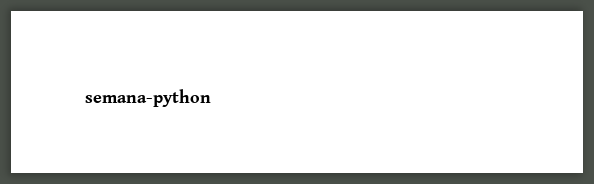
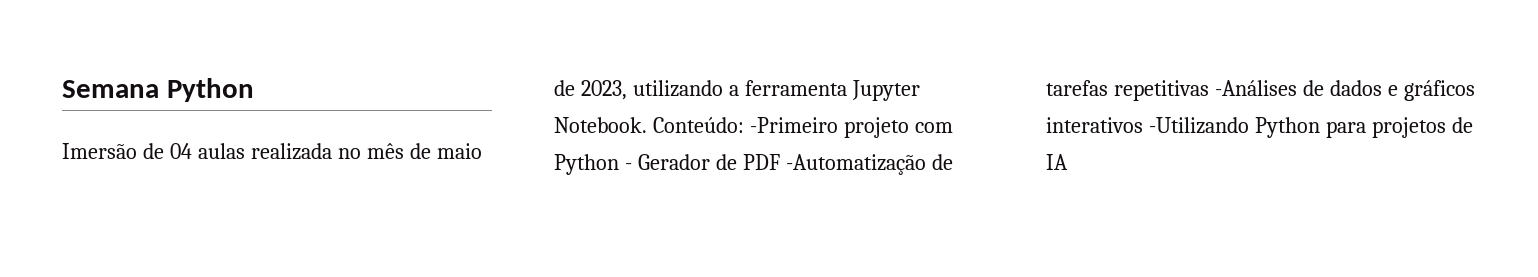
[85,89,211,107] semana-python -> [62,78,254,102] [62,143,482,160] [554,80,920,101] [554,117,953,138] [554,154,953,175] [1046,80,1475,101] [1046,117,1473,138] [1046,154,1068,170] Semana Python // Imersão de 04 aulas realizada no mês de maio de 2023, utilizando a ferramenta Jupyter Notebook. Conteúdo: -Primeiro projeto com Python - Gerador de PDF -Automatização de tarefas repetitivas -Análises de dados e gráficos interativos -Utilizando Python para projetos de IA

